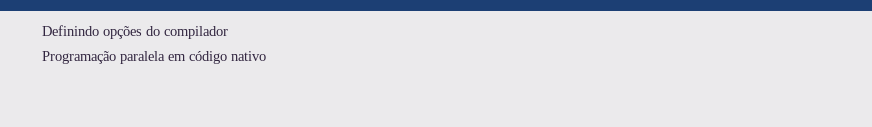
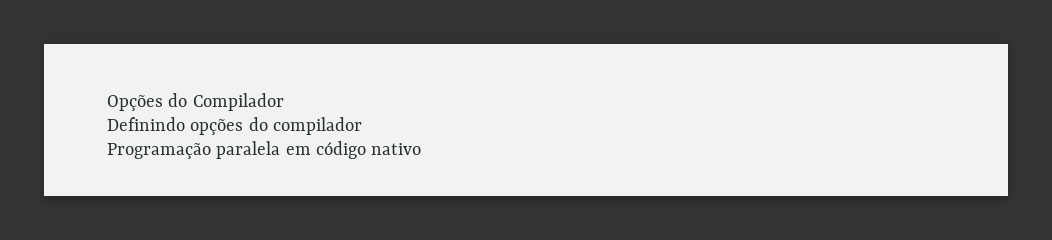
(42, 30) none -> [107,93,284,111] Opções do Compilador //

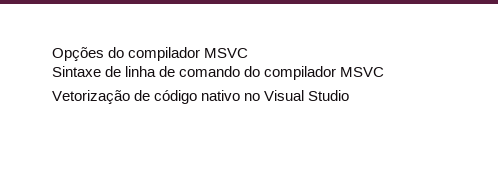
[192,93,284,111] [107,117,362,135] [107,141,422,159] Compilador // Definindo opções do compilador // Programação paralela em código nativo -> [128,47,249,61] [52,66,385,80] [52,90,350,104] compilador MSVC // Sintaxe de linha de comando do compilador MSVC // Vetorização de código nativo no Visual Studio

